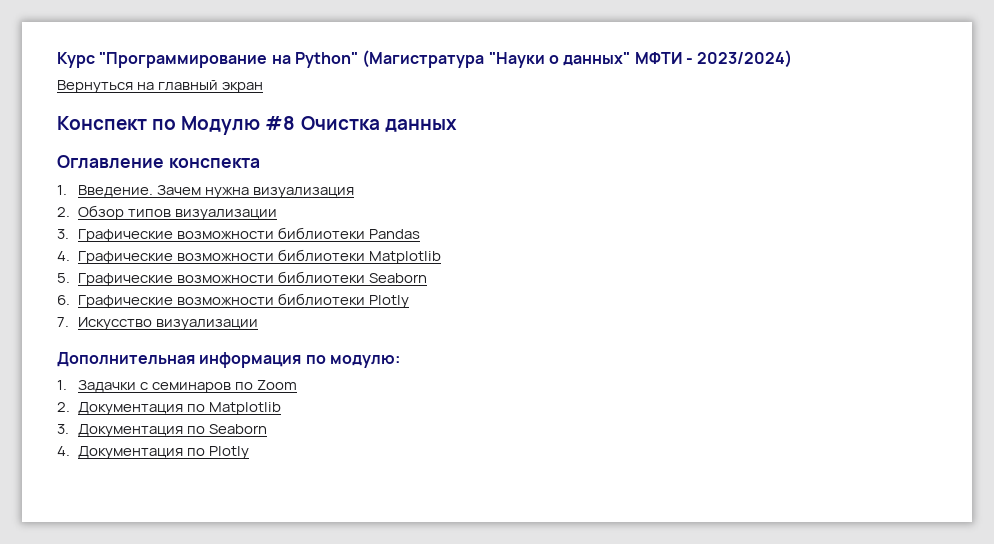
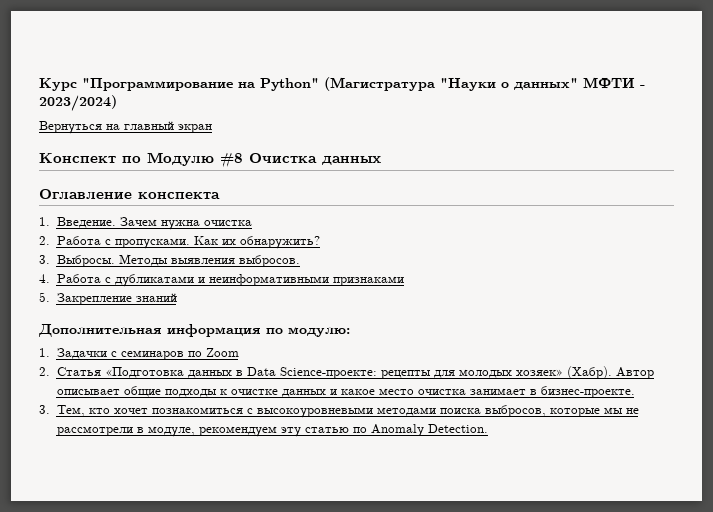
[252,187,354,198] [57,205,277,220] [57,227,420,242] [57,249,441,264] [57,271,427,286] [57,293,409,308] [57,317,258,330] визуализация // 2. Обзор типов визуализации // 3. Графические возможности библиотеки Pandas // 4. Графические возможности библиотеки Matplotlib // 5. Графические возможности библиотеки Seaborn // 6. Графические возможности библиотеки Plotly // 7. Искусство визуализации -> [203,220,252,226] [39,236,320,249] [39,254,300,267] [39,274,404,287] [39,292,177,305] очистка // 2. Работа с пропусками. Как их обнаружить? // 3. Выбросы. Методы выявления выбросов. // 4. Работа с дубликатами и неинформативными признаками // 5. Закрепление знаний
[77,402,281,415] [57,424,267,437] [57,446,249,459] Документация по Matplotlib // 3. Документация по Seaborn // 4. Документация по Plotly -> [56,366,654,379] [56,386,635,398] [39,405,639,418] [56,424,488,437] Статья «Подготовка данных в Data Science-проекте: рецепты для молодых хозяек» (Хабр). Автор описывает общие подходы к очистке данных и какое место очистка занимает в бизнес-проекте. // 3. Тем, кто хочет познакомиться с высокоуровневыми методами поиска выбросов, которые мы не рассмотрели в модуле, рекомендуем эту статью по Anomaly Detection.

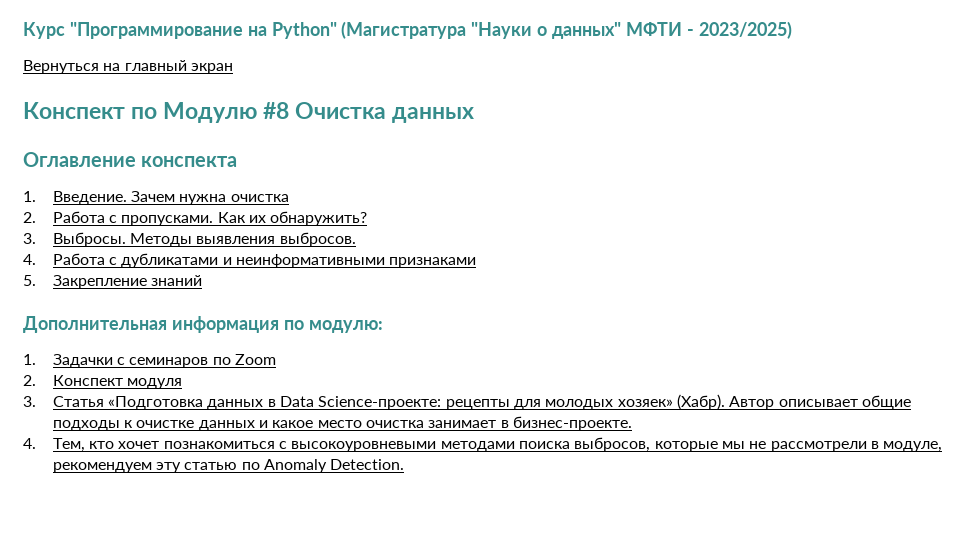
[39,95,117,111] 2023/2024) -> [698,21,792,39] 2023/2025)
(50, 371) none -> [52,375,183,389] [23,396,36,407] Конспект модуля // 3.
[39,405,50,414] 3. -> [23,438,36,449] 4.

